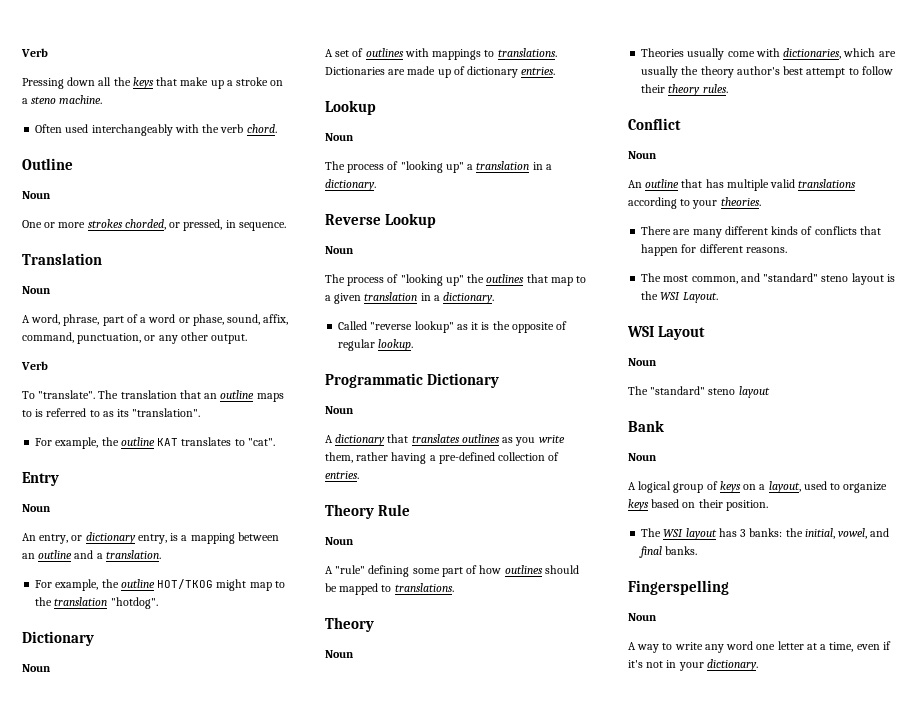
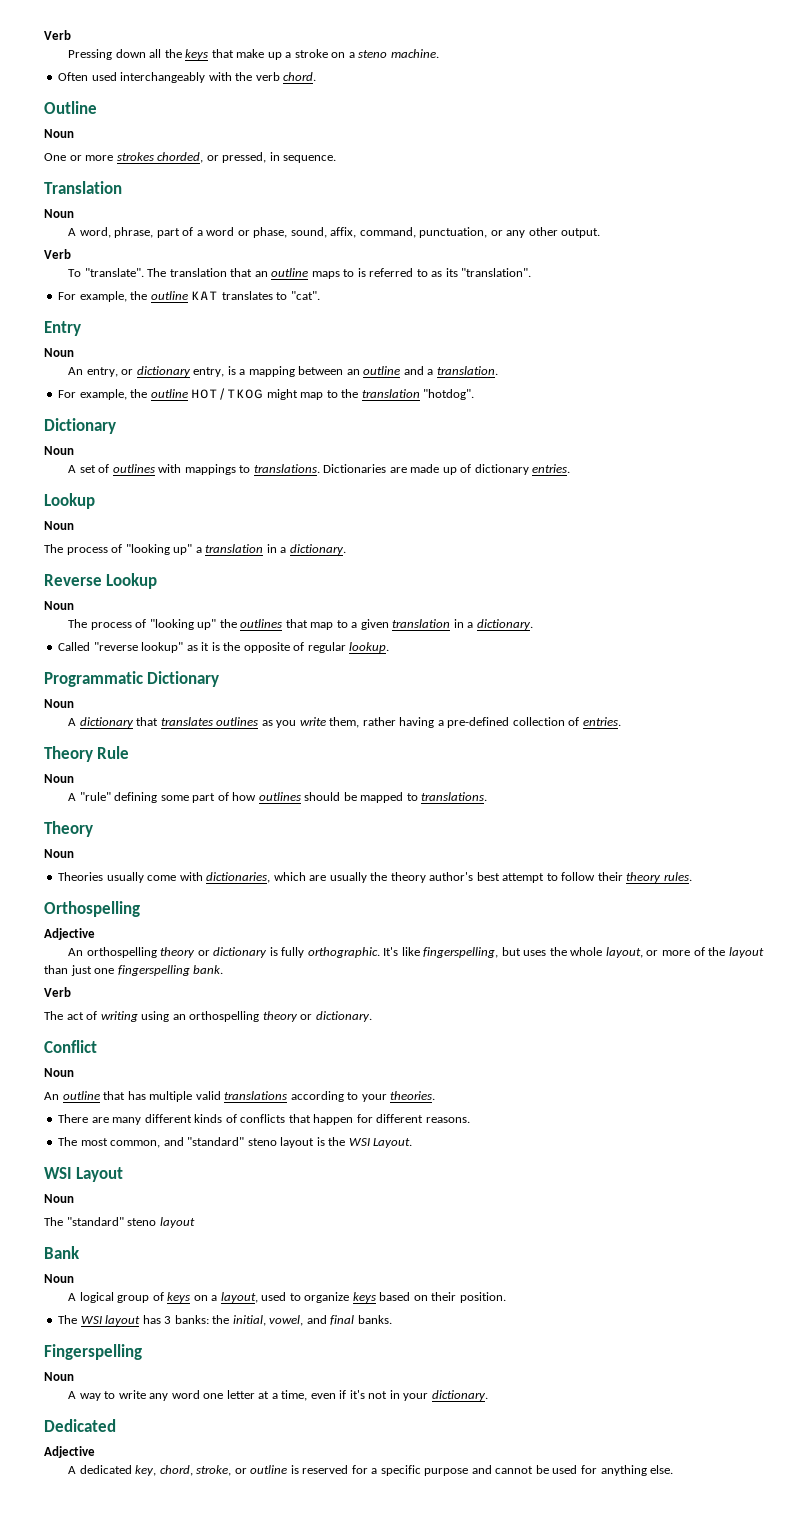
(728, 88) none -> [44,901,140,917] [44,928,95,940] [68,947,764,958] [44,965,224,976] [44,987,71,997] [44,1011,372,1022] // Orthospelling // Adjective // An orthospelling theory or dictionary is fully orthographic. It's like fingerspelling, but uses the whole layout, or more of the layout than just one fingerspelling bank. // Verb // The act of writing using an orthospelling theory or dictionary.
(758, 665) none -> [44,1419,116,1432] [44,1446,95,1458] [68,1465,674,1476] // Dedicated // Adjective // A dedicated key, chord, stroke, or outline is reserved for a specific purpose and cannot be used for anything else.

